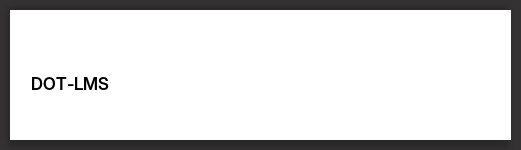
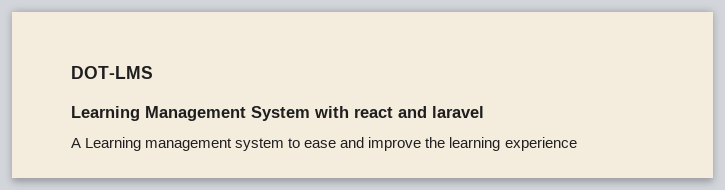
(109, 83) none -> [71,106,484,121] [71,137,577,151] // Learning Management System with react and laravel // A Learning management system to ease and improve the learning experience

